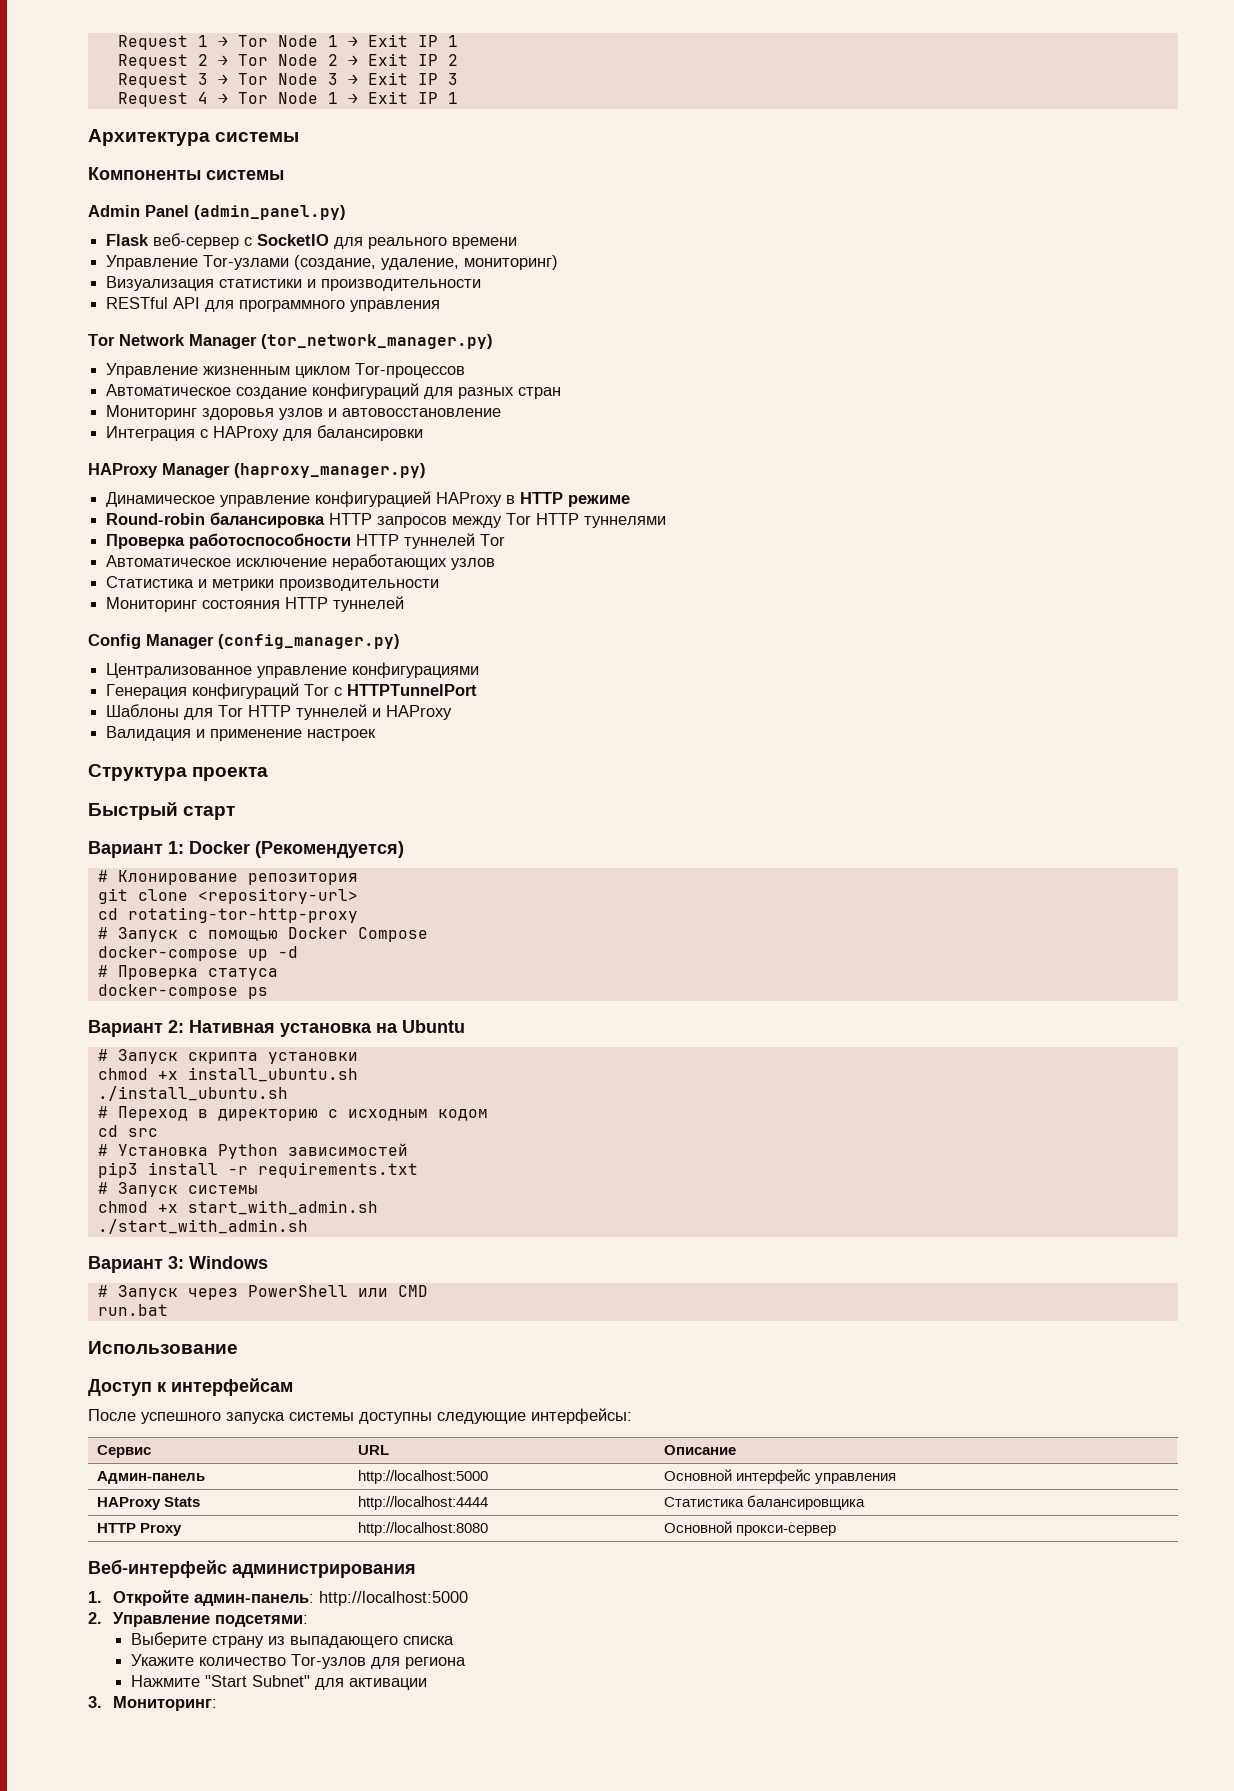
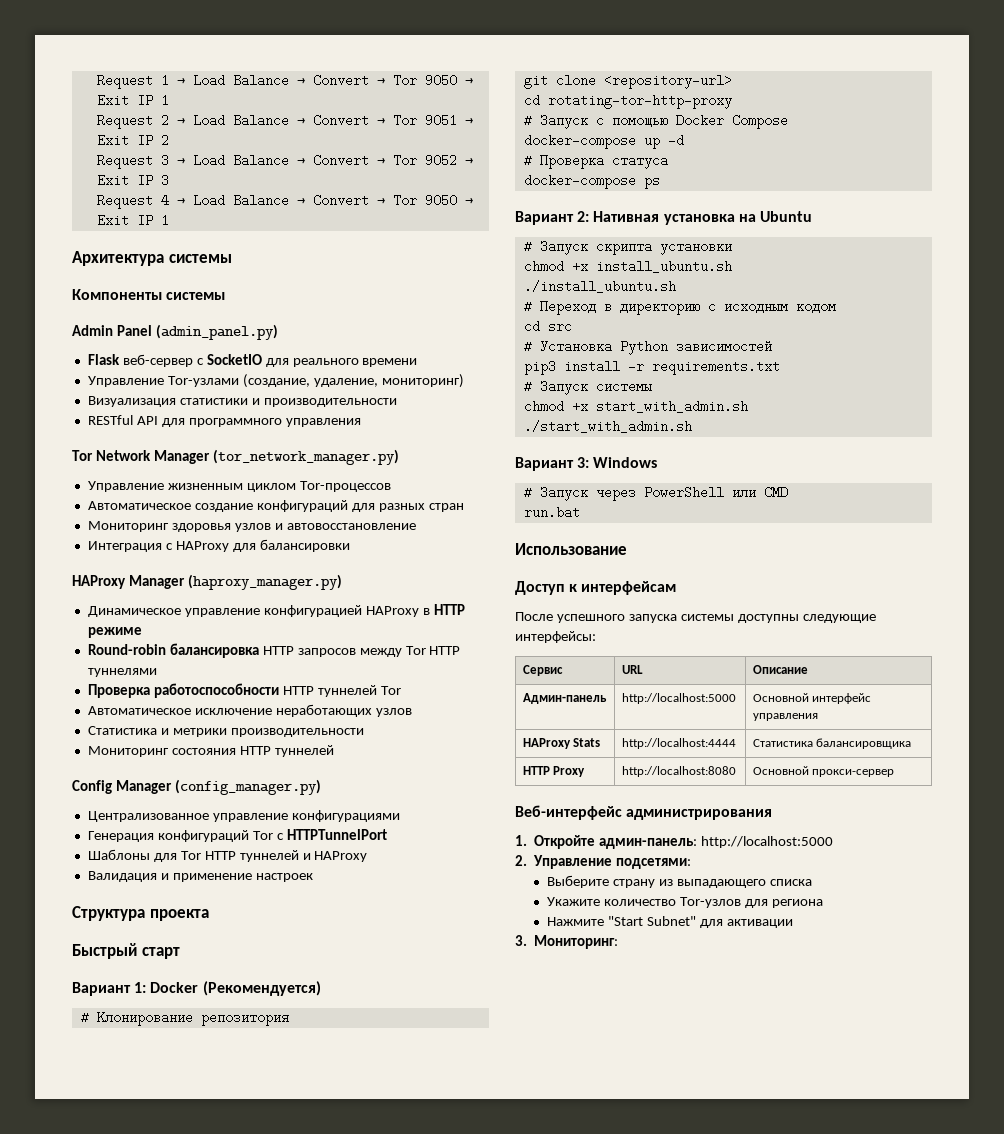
[237,35,338,47] Tor Node 1 -> [192,74,457,87] Load Balance → Convert → Tor 9050
[237,54,338,66] Tor Node 2 -> [192,114,457,127] Load Balance → Convert → Tor 9051
[237,73,338,85] Tor Node 3 -> [192,154,457,167] Load Balance → Convert → Tor 9052
[237,92,338,104] Tor Node 1 -> [192,194,457,207] Load Balance → Convert → Tor 9050

